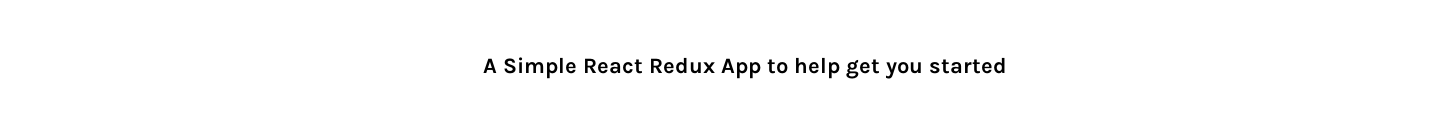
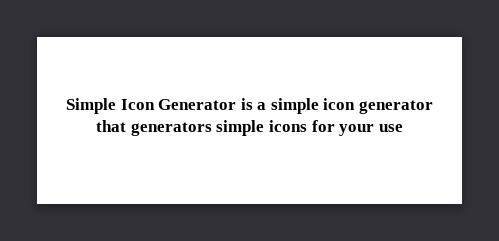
[482,57,1007,79] A Simple React Redux App to help get you started -> [65,98,434,114] [96,120,403,136] Simple Icon Generator is a simple icon generator that generators simple icons for your use

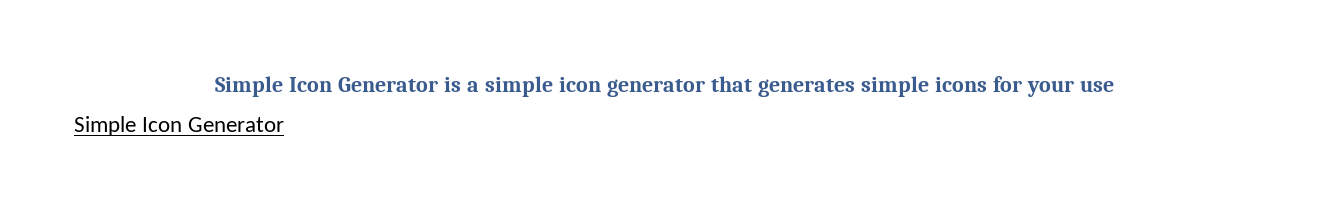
[130,122,212,136] generators -> [757,79,855,97] generates
(403, 128) none -> [74,116,285,136] // Simple Icon Generator

